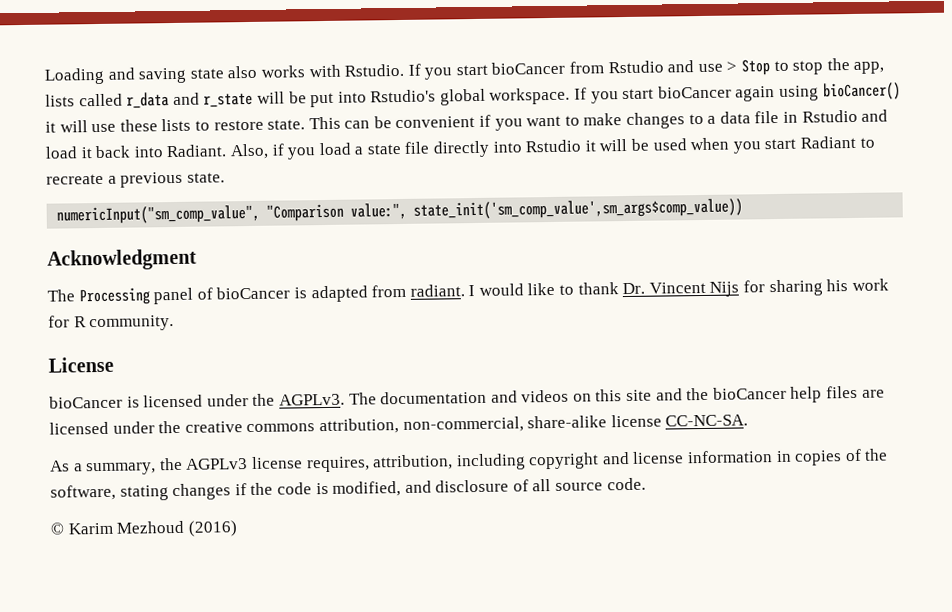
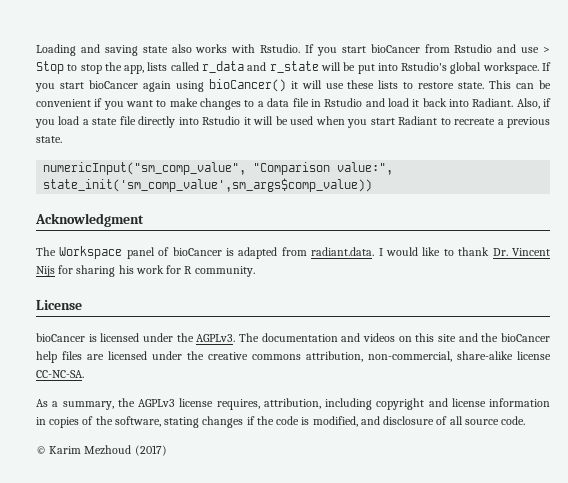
[78,287,150,306] Processing -> [59,246,123,259] Workspace
[409,284,465,297] radiant. -> [311,247,375,256] radiant.data.
[187,520,238,537] (2016) -> [134,445,167,456] (2017)

